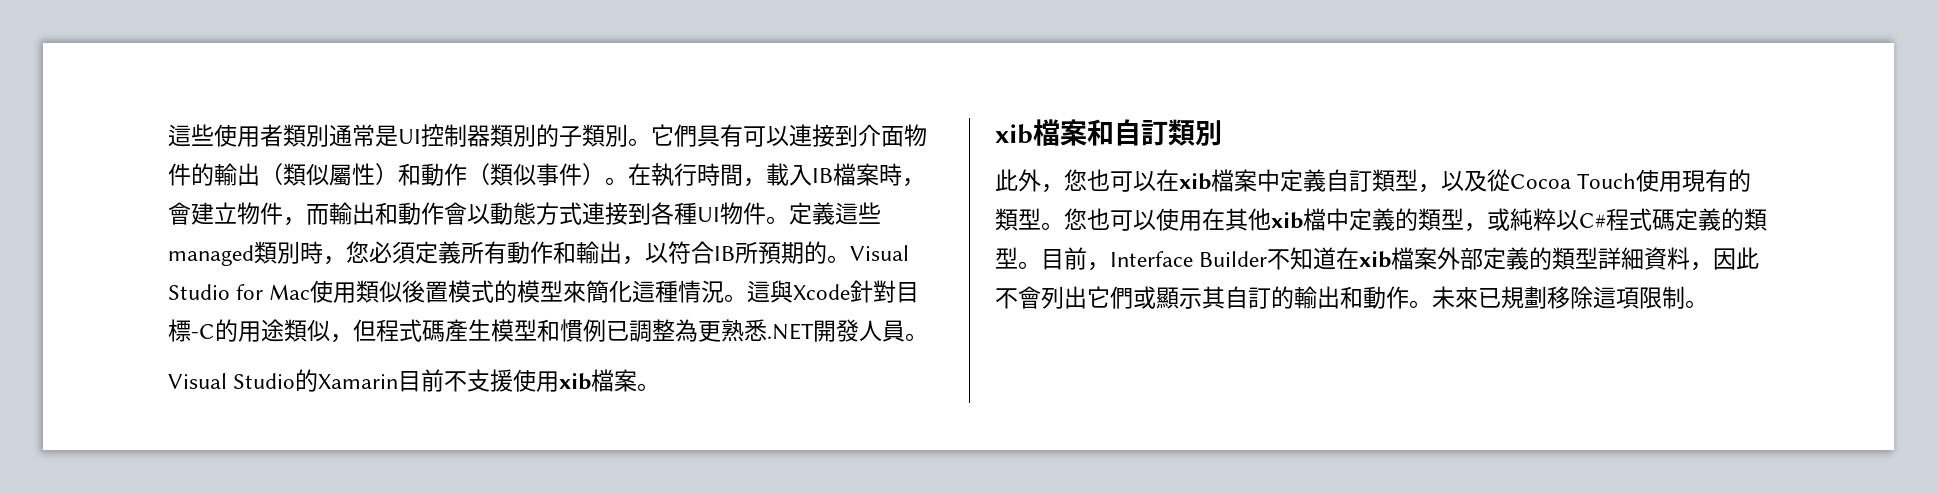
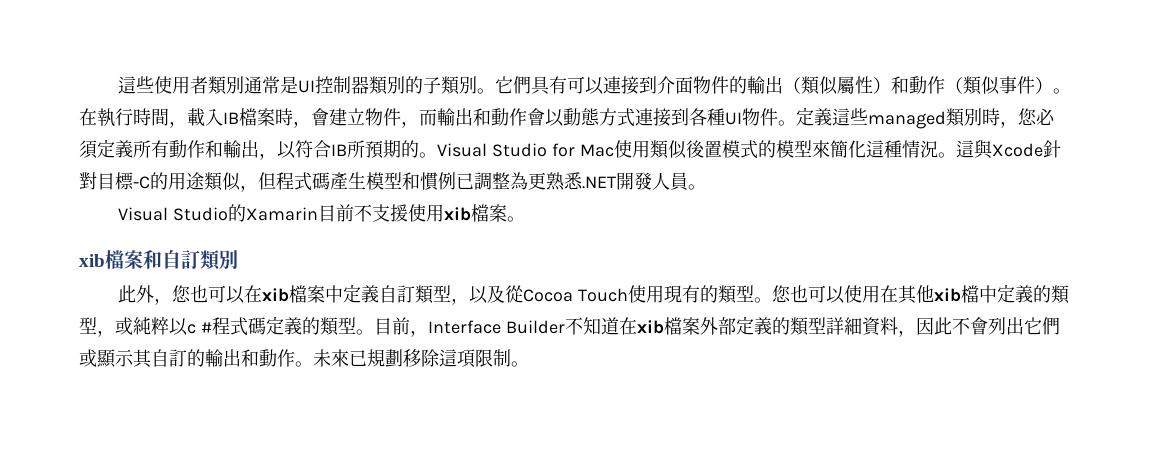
[1579,213,1606,228] C# -> [187,322,212,334] c #

